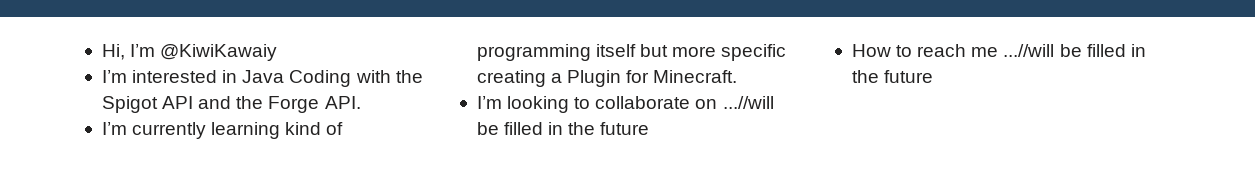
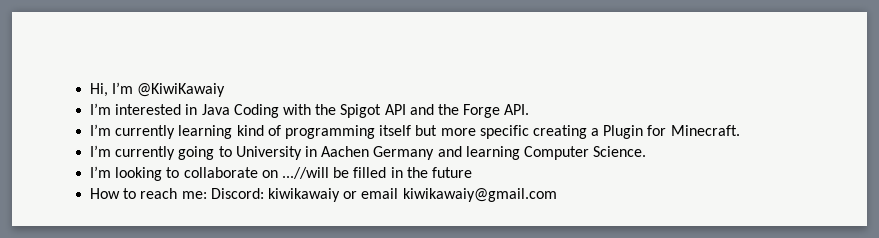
(738, 76) none -> [90,145,647,160] // I’m currently going to University in Aachen Germany and learning Computer Science.
[971,44,1146,57] [851,70,934,83] me ...//will be filled in the future -> [181,188,557,202] me: Discord: kiwikawaiy or email kiwikawaiy@gmail.com

